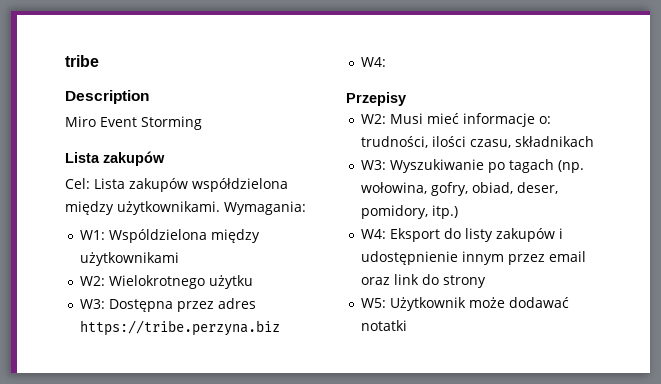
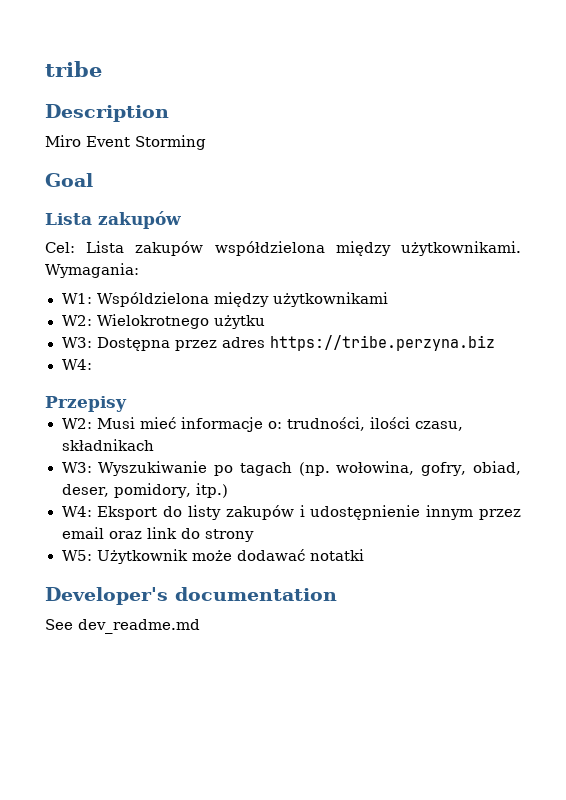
(202, 123) none -> [45,173,93,187] // Goal
(407, 325) none -> [45,587,337,605] [45,619,200,634] // Developer's documentation // See dev_readme.md

